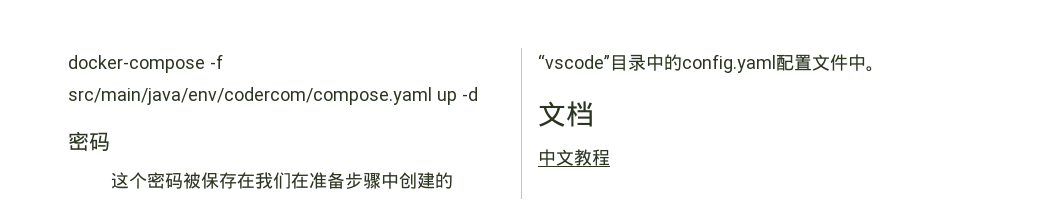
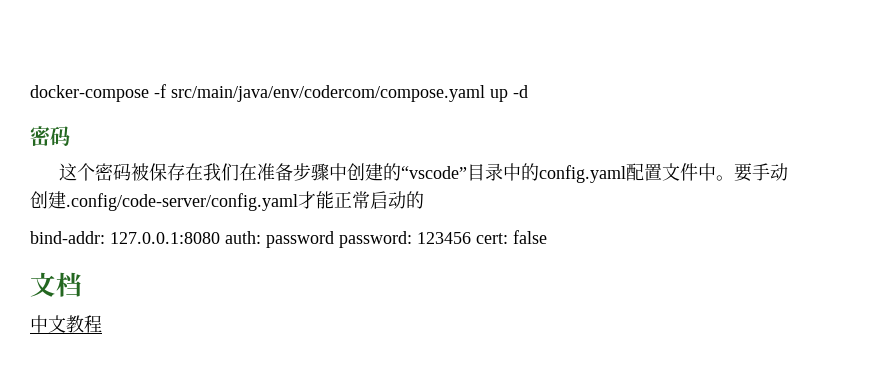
(884, 69) none -> [733,163,788,182] [30,191,424,211] [30,230,547,248] 要手动创建.config/code-server/config.yaml才能正常启动的 // bind-addr: 127.0.0.1:8080 auth: password password: 123456 cert: false

